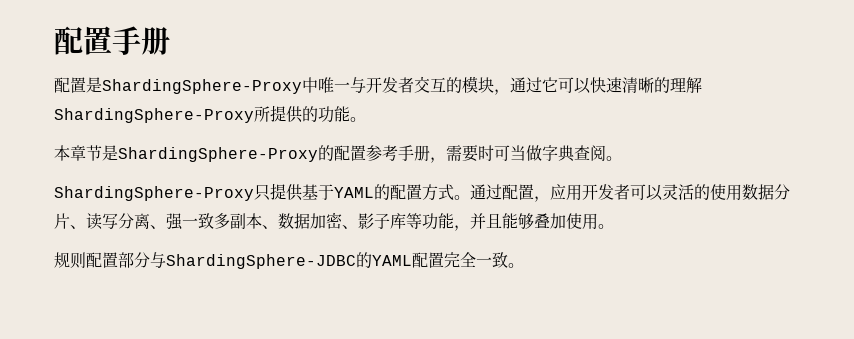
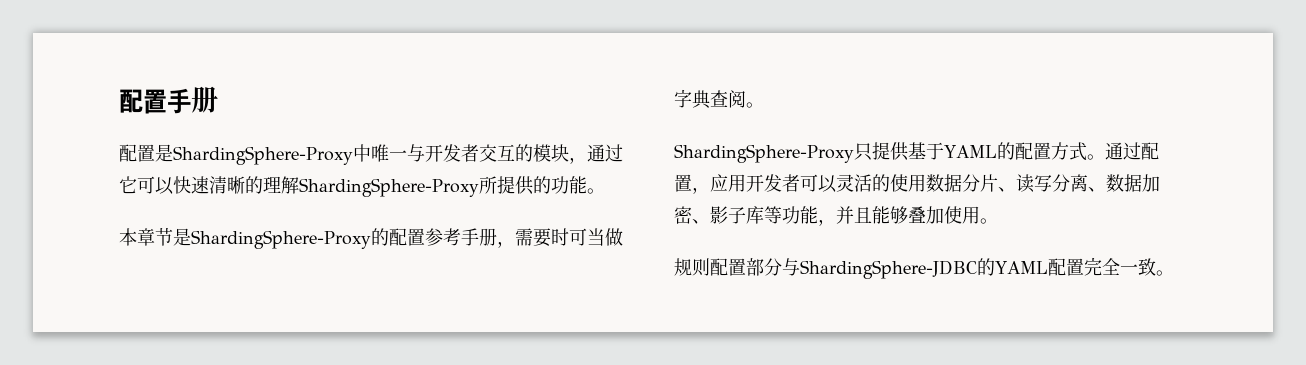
[166,213,278,230] 强一致多副本、 -> (1106, 189) none

